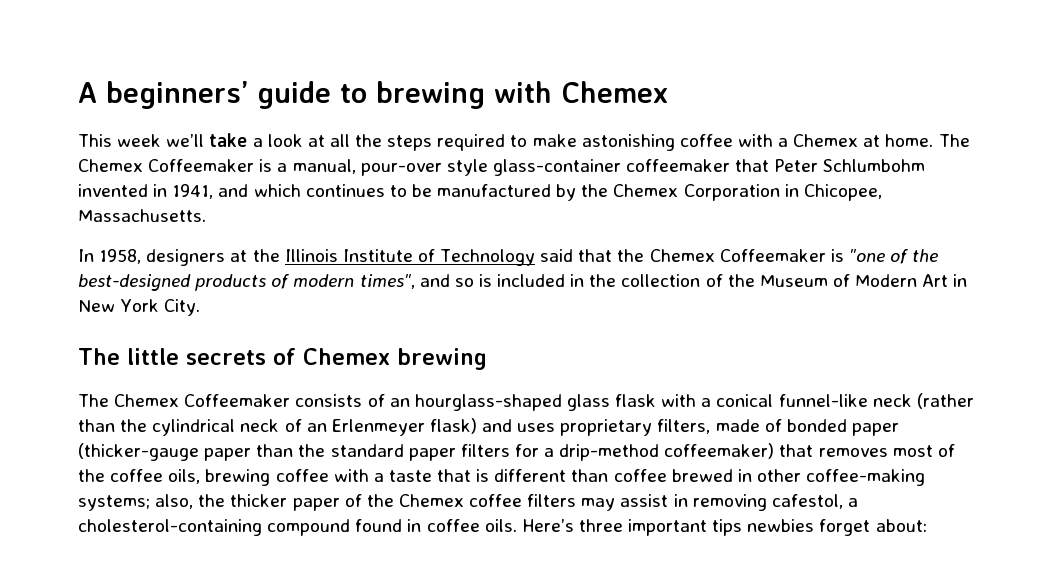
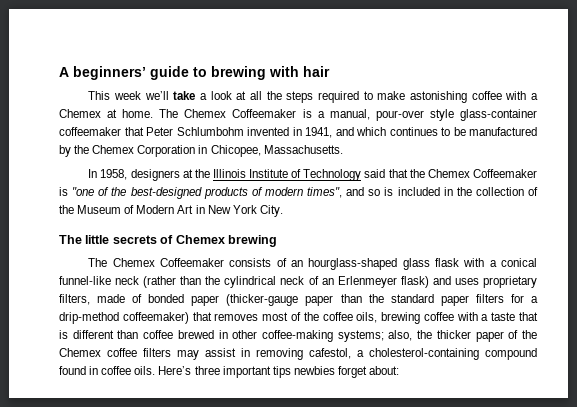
[561,81,668,103] Chemex -> [303,66,330,77] hair

